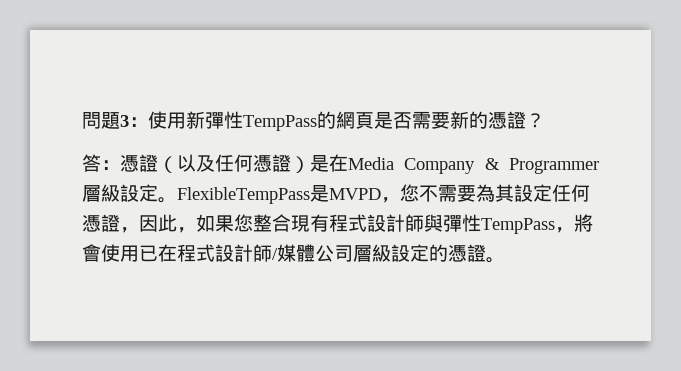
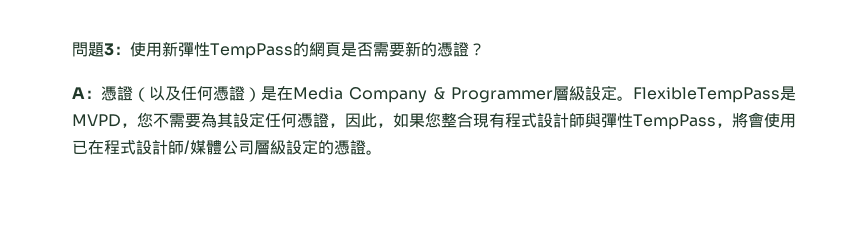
[82,154,101,172] 答 -> [72,87,85,99] A

